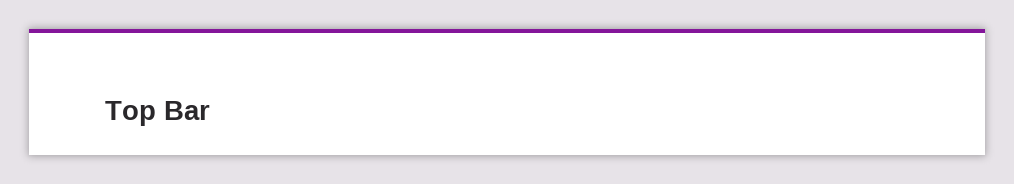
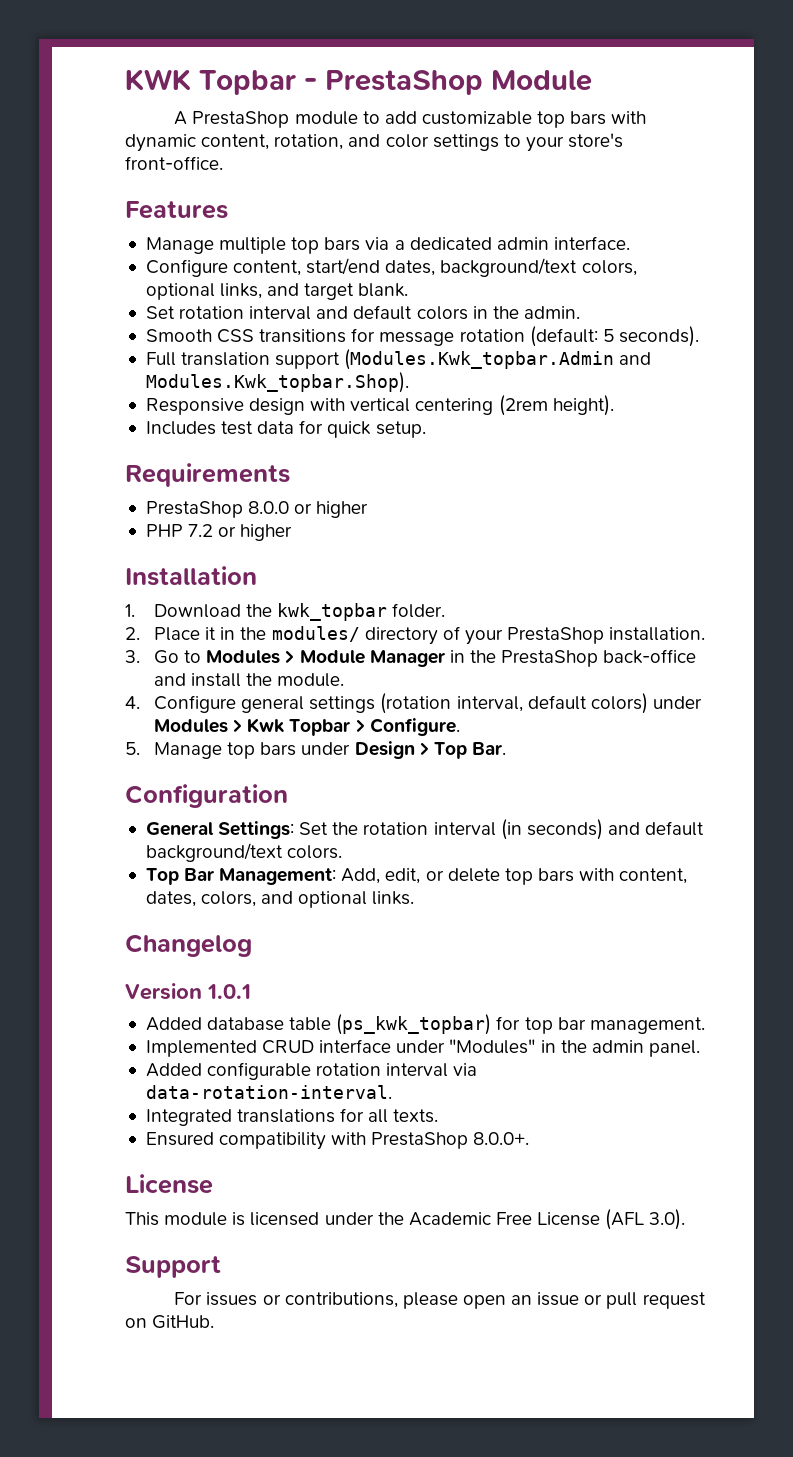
[105,101,210,126] Top Bar -> [125,69,592,95] [174,111,647,128] [125,133,624,152] [125,156,223,170] [125,201,228,219] [145,236,630,254] [145,258,637,277] [145,283,409,300] [145,305,580,320] [145,326,699,347] [145,349,652,370] [145,372,409,393] [145,395,614,416] [145,420,426,438] [125,463,290,487] [145,501,369,518] [145,524,293,541] [125,566,257,586] [125,603,446,621] [125,626,706,645] [125,649,697,667] [154,673,345,687] [125,693,702,714] [154,718,460,736] [125,741,506,759] [125,784,288,808] [145,819,705,840] [145,843,343,862] [145,868,688,885] [145,891,415,908] [125,934,252,957] [125,983,251,1000] [145,1014,705,1035] [145,1039,700,1057] [145,1062,478,1080] [145,1085,392,1099] [145,1108,439,1126] [145,1132,530,1150] [125,1174,213,1194] [125,1209,686,1230] [125,1256,221,1278] [174,1292,706,1309] [125,1315,215,1329] KWK Topbar - PrestaShop Module // A PrestaShop module to add customizable top bars with dynamic content, rotation, and color settings to your store's front-office. // Features // Manage multiple top bars via a dedicated admin interface. // Configure content, start/end dates, background/text colors, optional links, and target blank. // Set rotation interval and default colors in the admin. // Smooth CSS transitions for message rotation (default: 5 seconds). // Full translation support (Modules.Kwk_topbar.Admin and Modules.Kwk_topbar.Shop). // Responsive design with vertical centering (2rem height). // Includes test data for quick setup. // Requirements // PrestaShop 8.0.0 or higher // PHP 7.2 or higher // Installation // 1. Download the kwk_topbar folder. // 2. Place it in the modules/ directory of your PrestaShop installation. // 3. Go to Modules > Module Manager in the PrestaShop back-office and install the module. // 4. Configure general settings (rotation interval, default colors) under Modules > Kwk Topbar > Configure. // 5. Manage top bars under Design > Top Bar. // Configuration // General Settings: Set the rotation interval (in seconds) and default background/text colors. // Top Bar Management: Add, edit, or delete top bars with content, dates, colors, and optional links. // Changelog // Version 1.0.1 // Added database table (ps_kwk_topbar) for top bar management. // Implemented CRUD interface under "Modules" in the admin panel. // Added configurable rotation interval via data-rotation-interval. // Integrated translations for all texts. // Ensured compatibility with PrestaShop 8.0.0+. // License // This module is licensed under the Academic Free License (AFL 3.0). // Support // For issues or contributions, please open an issue or pull request on GitHub.

